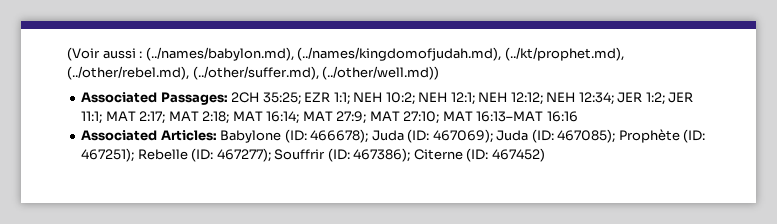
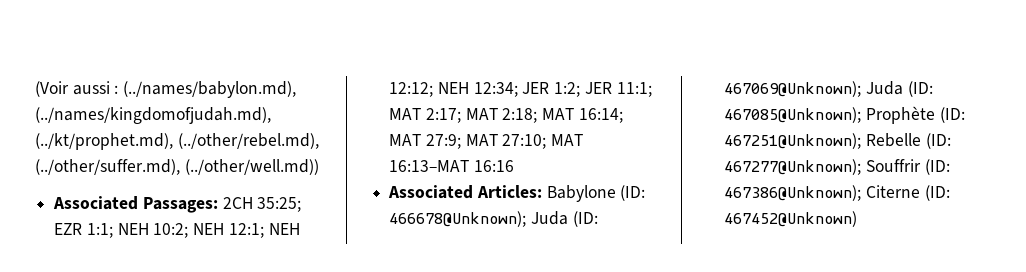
[310,129,616,143] 466678); Juda (ID: 467069); Juda (ID: 467085); -> [389,211,598,227] [724,81,933,97] [724,107,862,123] 466678@Unknown); Juda (ID: 467069@Unknown); Juda (ID: 467085@Unknown);
[81,148,135,162] 467251); -> [724,133,862,149] 467251@Unknown);
[216,148,271,162] 467277); -> [724,159,862,175] 467277@Unknown);
[353,148,411,162] 467386); -> [724,185,862,201] 467386@Unknown);
[491,148,545,162] 467452) -> [724,211,858,227] 467452@Unknown)

